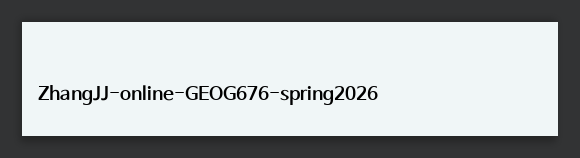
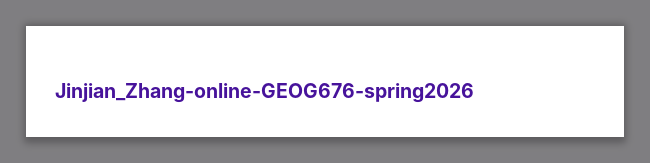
[38,85,378,105] ZhangJJ-online-GEOG676-spring2026 -> [55,83,474,103] Jinjian_Zhang-online-GEOG676-spring2026

